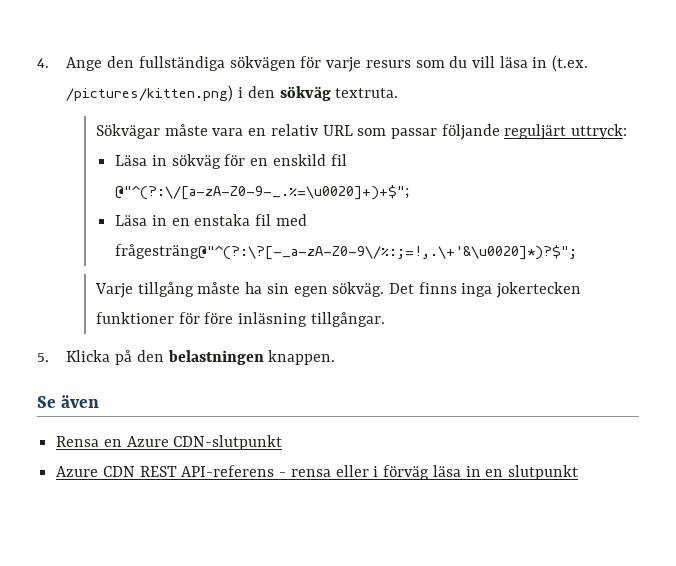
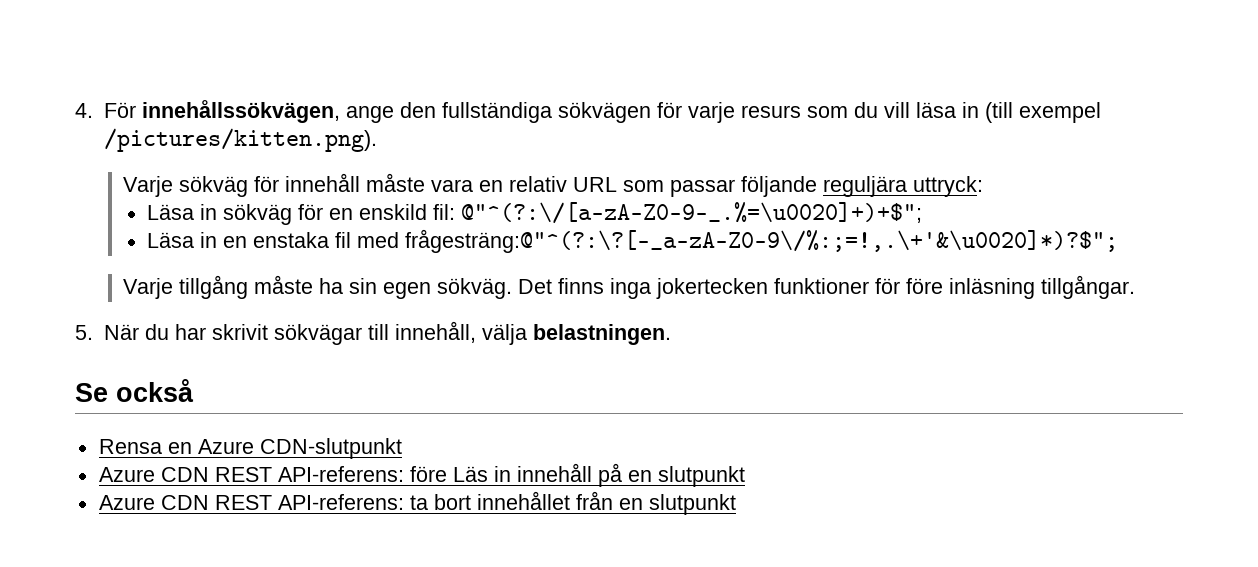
[66,57,103,71] Ange -> [103,100,394,123] För innehållssökvägen, ange
[552,55,589,72] [66,85,399,102] [95,124,160,139] (t.ex. /pictures/kitten.png) i den sökväg textruta. // Sökvägar -> [984,102,1101,123] [103,128,377,152] [123,173,361,197] (till exempel /pictures/kitten.png). // Varje sökväg för innehåll
[504,124,567,140] reguljärt -> [823,176,908,197] reguljära
[330,154,347,166] fil -> [433,204,456,220] fil:
[115,244,578,260] frågesträng@"^(?:\?[-_a-zA-Z0-9\/%:;=!,.\+'&\u0020]*)?$"; -> [405,229,1119,253] frågesträng:@"^(?:\?[-_a-zA-Z0-9\/%:;=!,.\+'&\u0020]*)?$";
[66,350,336,365] Klicka på den belastningen knappen. -> [103,321,671,345] När du har skrivit sökvägar till innehåll, välja belastningen.
[61,395,100,408] även -> [116,379,194,402] också
[181,465,481,480] API-referens - rensa eller i förväg läsa in -> [277,463,745,487] [98,491,613,510] API-referens: före Läs in innehåll på en slutpunkt // Azure CDN REST API-referens: ta bort innehållet från

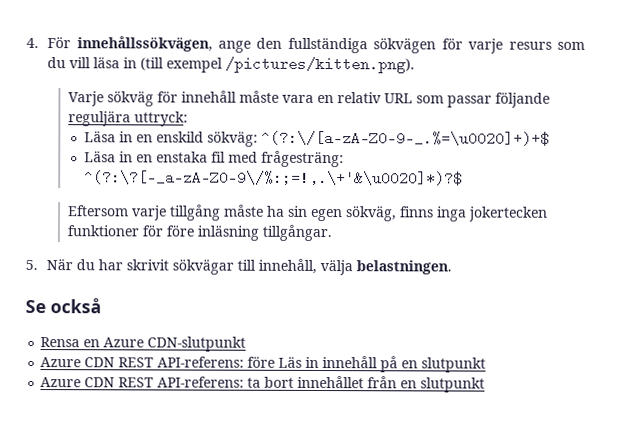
[223,202,923,225] sökväg för en enskild fil: @"^(?:\/[a-zA-Z0-9-_.%=\u0020]+)+$"; -> [135,130,550,147] en enskild sökväg: ^(?:\/[a-zA-Z0-9-_.%=\u0020]+)+$
[405,229,1119,253] [123,278,174,299] frågesträng:@"^(?:\?[-_a-zA-Z0-9\/%:;=!,.\+'&\u0020]*)?$"; // Varje -> [260,150,344,168] [83,170,463,186] [68,205,168,221] frågesträng: ^(?:\?[-_a-zA-Z0-9\/%:;=!,.\+'&\u0020]*)?$ // Eftersom varje
[437,278,553,299] sökväg. Det -> [345,206,398,222] sökväg,

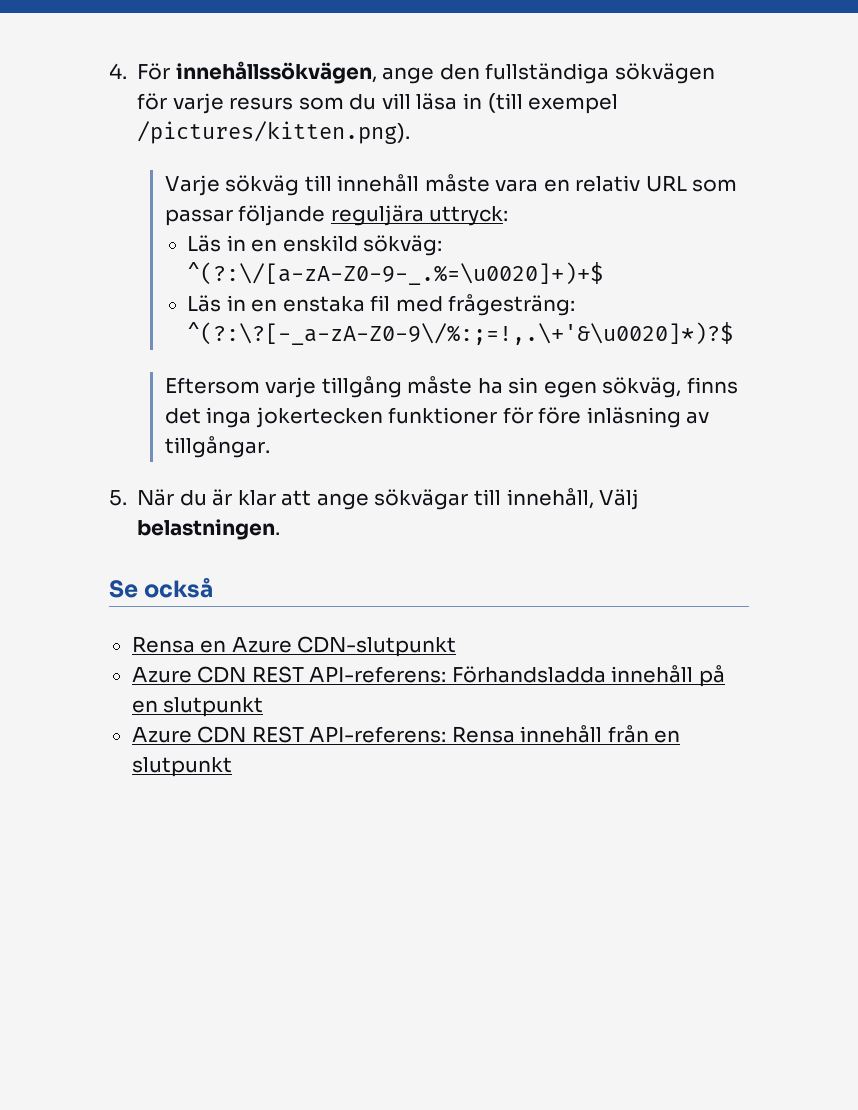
[157,91,179,103] för -> [304,175,332,192] till
[83,131,116,143] Läsa -> [187,235,222,252] Läs
[83,151,116,163] Läsa -> [187,295,222,312] Läs
(435, 212) none -> [164,408,201,424] det
(260, 233) none -> [686,411,710,424] av
[98,259,170,271] har skrivit -> [212,489,369,510] är klar att ange
[320,260,354,276] välja -> [599,489,640,510] Välj
[247,356,320,369] före Läs in -> [451,666,606,683] Förhandsladda
[247,375,365,389] ta bort innehållet -> [451,725,603,743] Rensa innehåll

